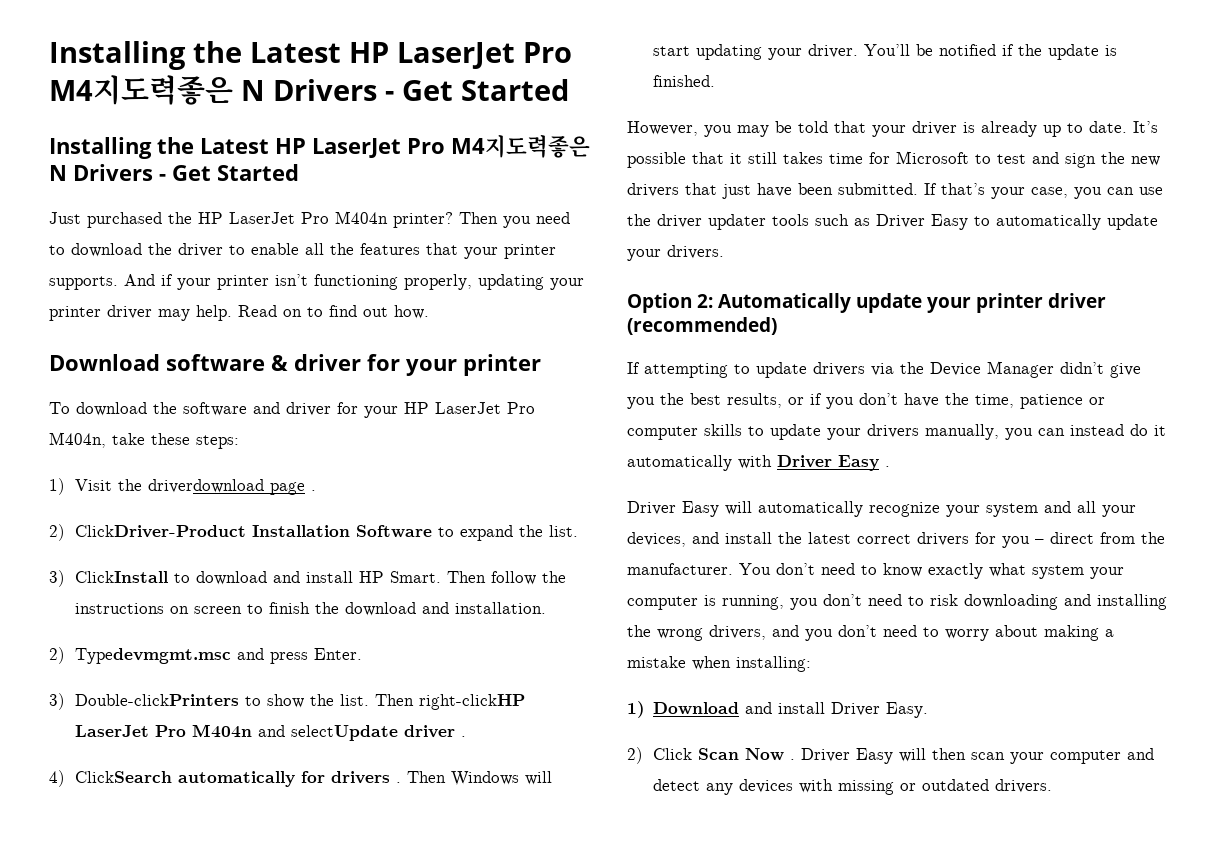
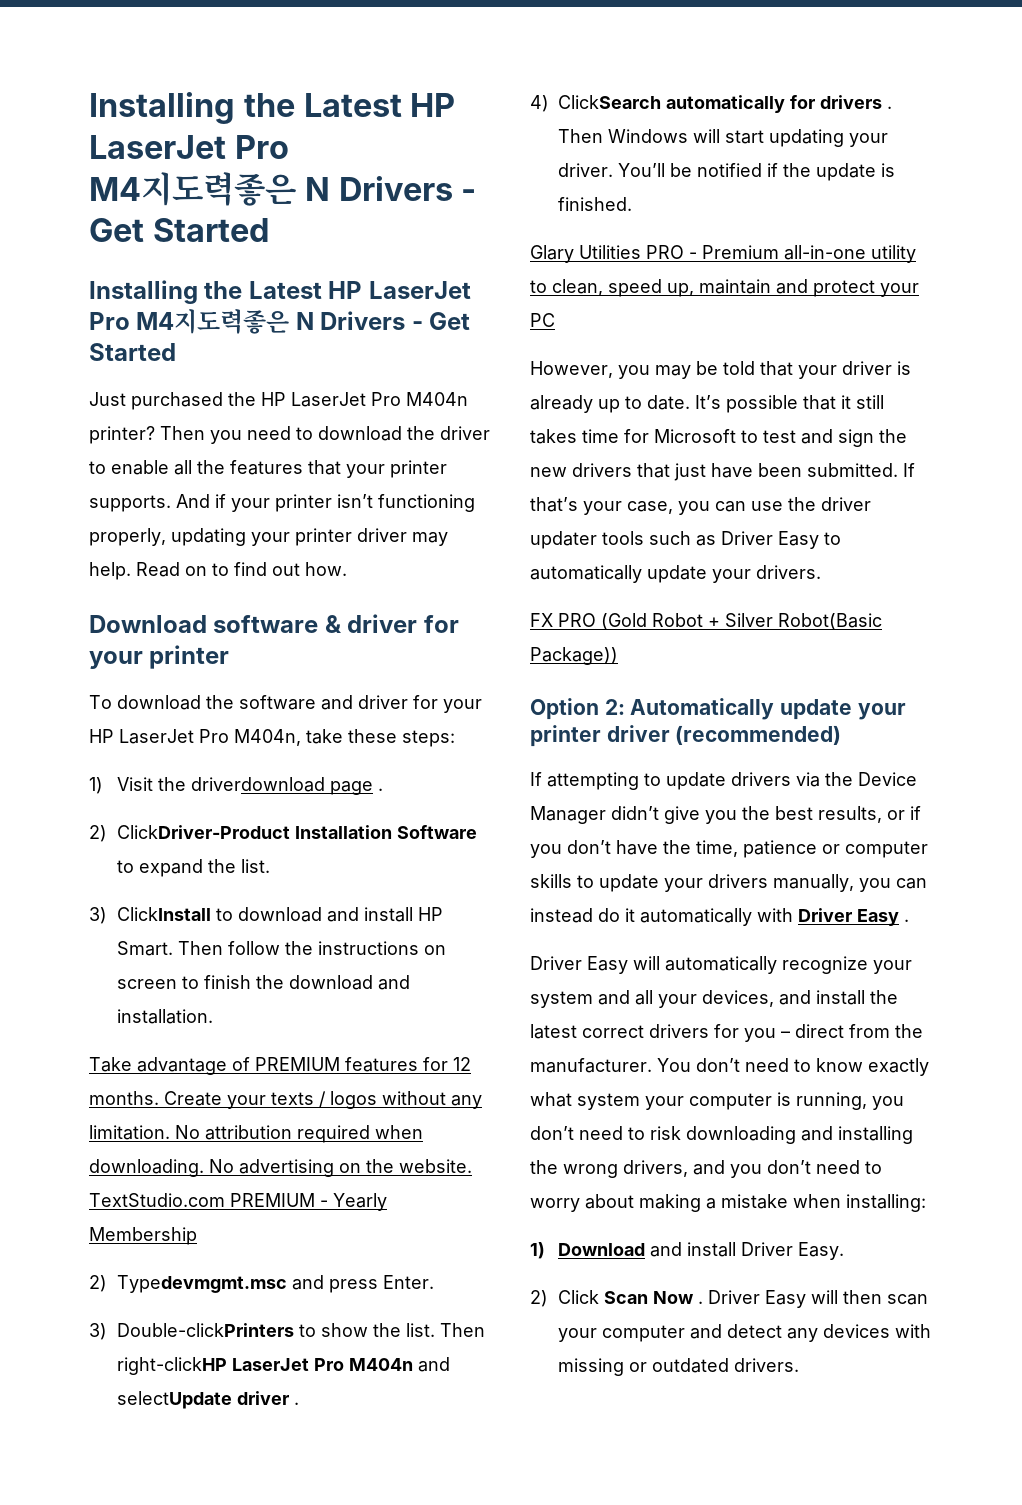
(547, 608) none -> [89,1057,471,1075] [89,1091,482,1109] [89,1125,423,1143] [89,1159,472,1177] [89,1193,387,1211] [89,1227,197,1245] // Take advantage of PREMIUM features for 12 months. Create your texts / logos without any limitation. No attribution required when downloading. No advertising on the website. TextStudio.com PREMIUM - Yearly Membership
(716, 81) none -> [530,245,916,263] [530,279,919,297] [530,313,555,327] // Glary Utilities PRO - Premium all-in-one utility to clean, speed up, maintain and protect your PC
(724, 252) none -> [530,613,882,630] [530,647,618,665] // FX PRO (Gold Robot + Silver Robot(Basic Package))

